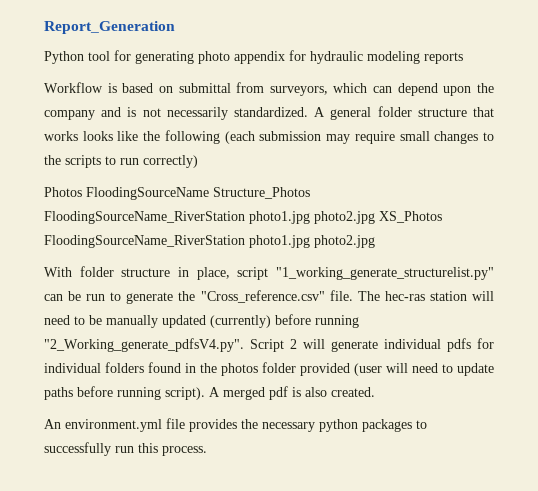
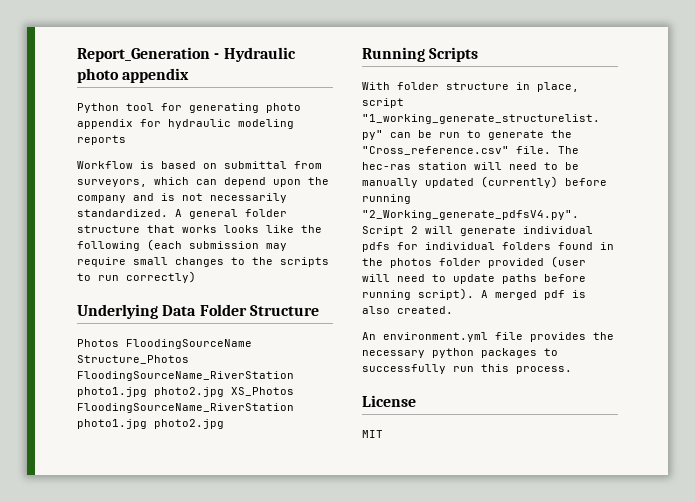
(175, 27) none -> [214,47,296,62] [77,68,190,83] - Hydraulic photo appendix
(198, 161) none -> [77,304,319,319] // Underlying Data Folder Structure
(375, 241) none -> [362,47,479,62] // Running Scripts
(207, 451) none -> [362,395,416,407] [362,430,383,438] // License // MIT

